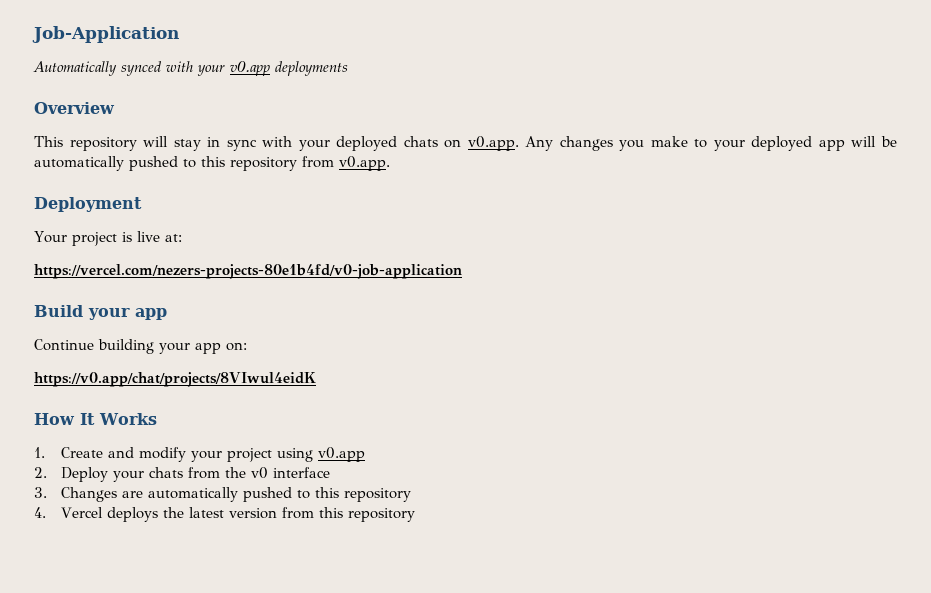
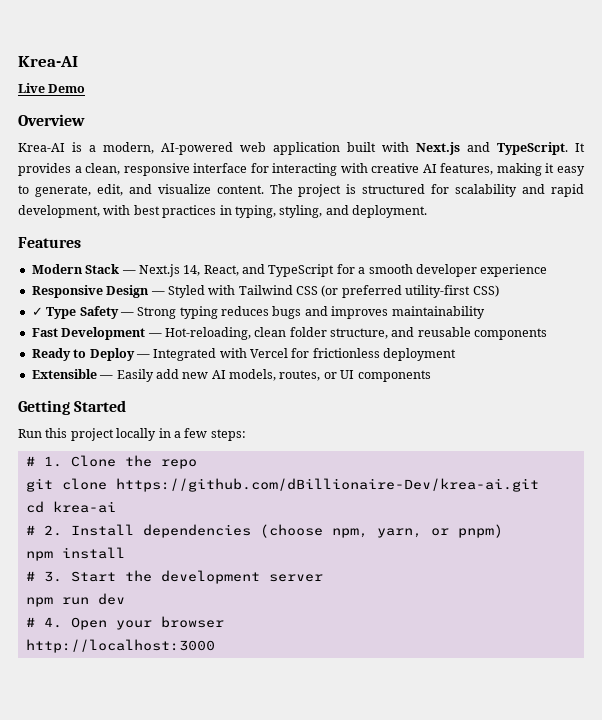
[32,26,179,43] [33,61,348,76] [34,102,115,114] [34,136,897,151] [34,156,390,171] [34,197,142,212] [34,231,182,246] [34,264,462,279] [34,305,167,320] [34,339,247,354] [34,372,316,387] [34,413,157,425] [34,447,365,462] [34,467,330,482] [34,487,411,502] [34,507,415,522] Job-Application // Automatically synced with your v0.app deployments // Overview // This repository will stay in sync with your deployed chats on v0.app. Any changes you make to your deployed app will be automatically pushed to this repository from v0.app. // Deployment // Your project is live at: // https://vercel.com/nezers-projects-80e1b4fd/v0-job-application // Build your app // Continue building your app on: // https://v0.app/chat/projects/8VIwul4eidK // How It Works // 1. Create and modify your project using v0.app // 2. Deploy your chats from the v0 interface // 3. Changes are automatically pushed to this repository // 4. Vercel deploys the latest version from this repository -> [18,56,78,67] [18,83,86,93] [18,114,85,126] [18,142,585,155] [18,163,586,176] [18,184,584,197] [18,205,427,218] [18,237,81,248] [31,264,548,277] [31,285,499,298] [31,306,485,319] [31,327,548,340] [31,348,457,361] [31,369,431,382] [18,400,127,415] [18,428,246,441] [25,455,197,469] [25,478,539,492] [25,501,116,513] [25,524,503,538] [25,547,125,561] [25,570,323,584] [25,593,125,607] [25,616,224,630] [25,639,215,653] Krea-AI // Live Demo // Overview // Krea-AI is a modern, AI-powered web application built with Next.js and TypeScript. It provides a clean, responsive interface for interacting with creative AI features, making it easy to generate, edit, and visualize content. The project is structured for scalability and rapid development, with best practices in typing, styling, and deployment. // Features // Modern Stack — Next.js 14, React, and TypeScript for a smooth developer experience // Responsive Design — Styled with Tailwind CSS (or preferred utility-first CSS) // ✓ Type Safety — Strong typing reduces bugs and improves maintainability // Fast Development — Hot-reloading, clean folder structure, and reusable components // Ready to Deploy — Integrated with Vercel for frictionless deployment // Extensible — Easily add new AI models, routes, or UI components // Getting Started // Run this project locally in a few steps: // # 1. Clone the repo // git clone https://github.com/dBillionaire-Dev/krea-ai.git // cd krea-ai // # 2. Install dependencies (choose npm, yarn, or pnpm) // npm install // # 3. Start the development server // npm run dev // # 4. Open your browser // http://localhost:3000

